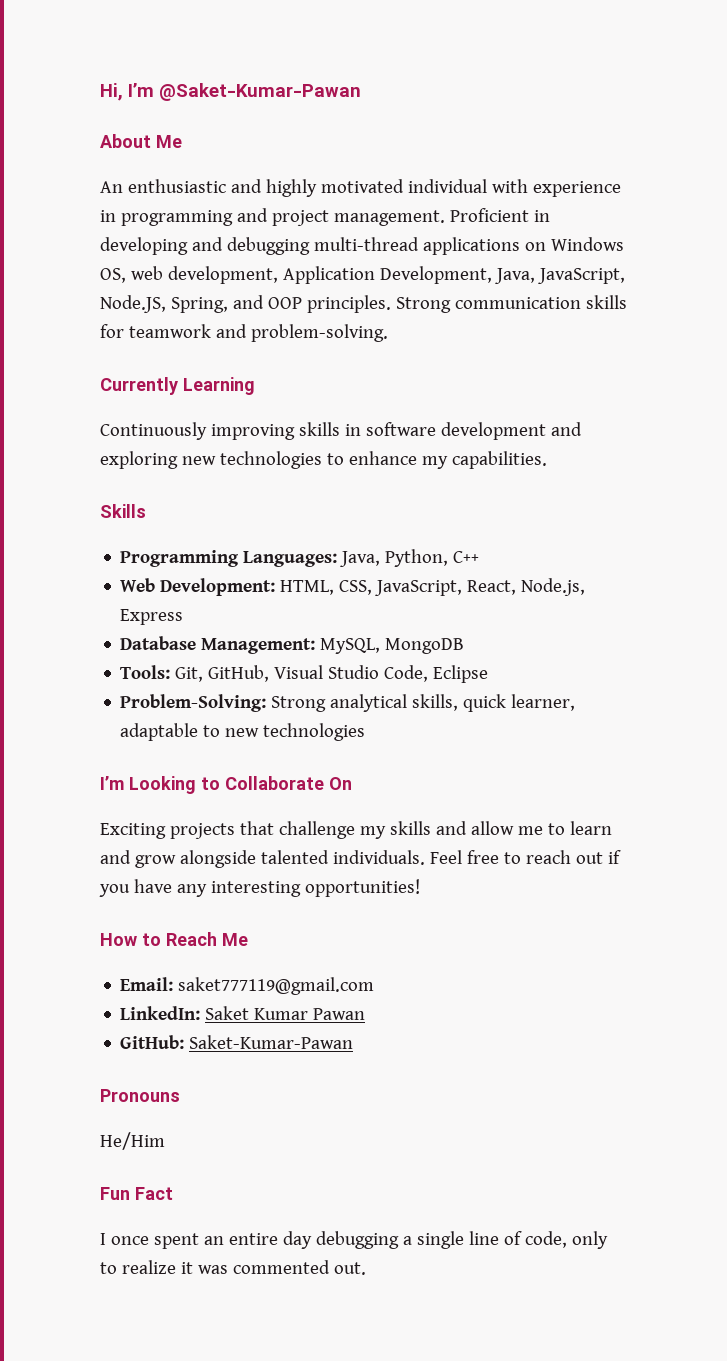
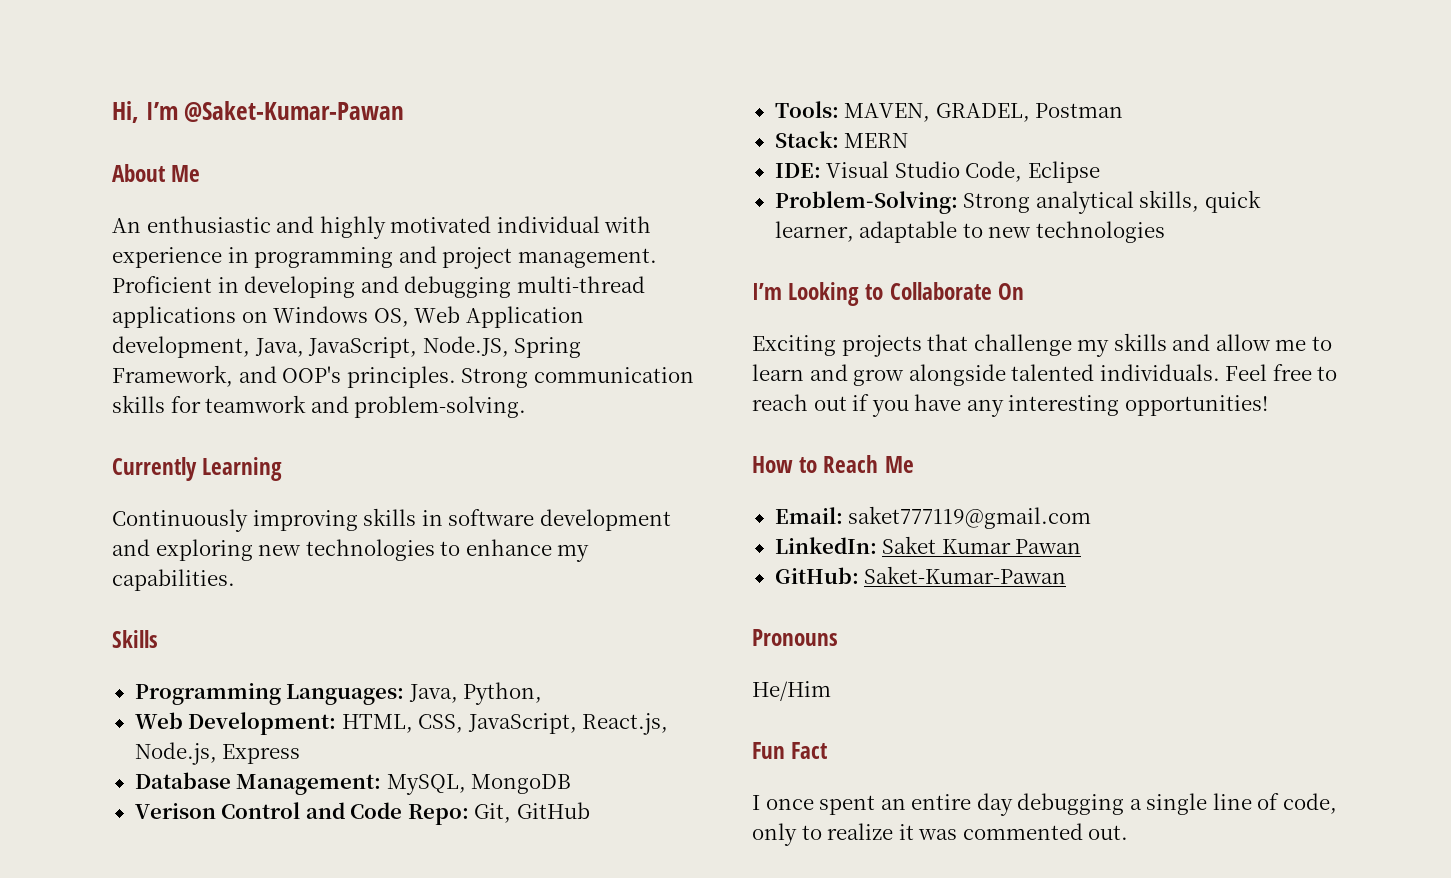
[130,266,625,284] [100,295,302,313] web development, Application Development, Java, JavaScript, Node.JS, Spring, and OOP -> [414,306,584,328] [112,336,582,358] [112,365,342,387] Web Application development, Java, JavaScript, Node.JS, Spring Framework, and OOP's
[453,551,480,563] C++ -> (543, 693) none
[467,580,517,595] React, -> [582,713,669,735] React.js,
[120,665,270,682] Tools: Git, GitHub, -> [134,802,590,825] [774,101,1124,122] [774,131,909,148] [774,163,821,178] Verison Control and Code Repo: Git, GitHub // Tools: MAVEN, GRADEL, Postman // Stack: MERN // IDE:

